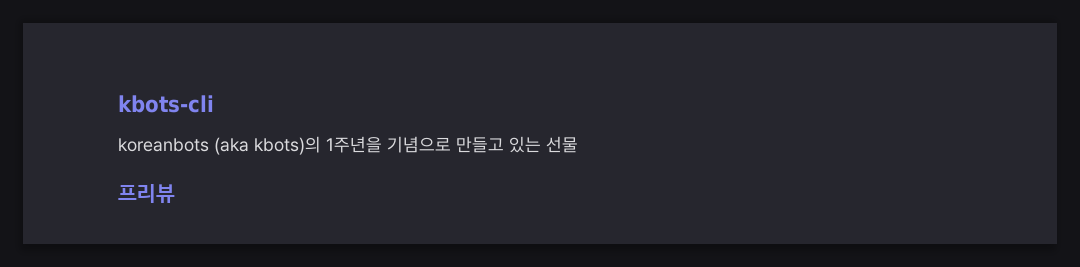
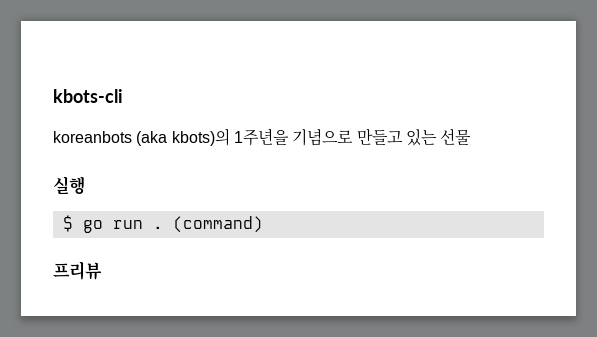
(578, 144) none -> [53,176,85,195] [62,215,263,233] // 실행 // $ go run . (command)

